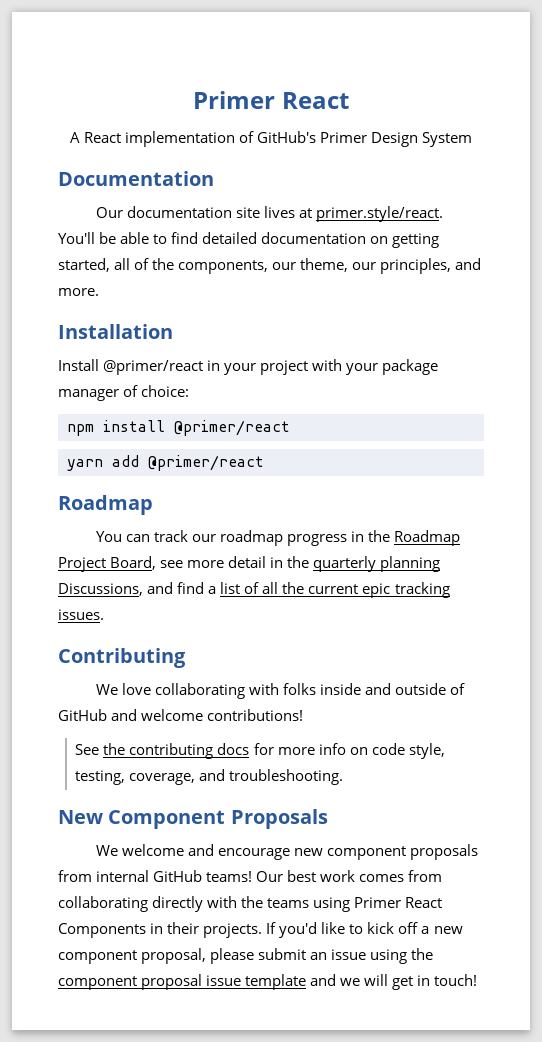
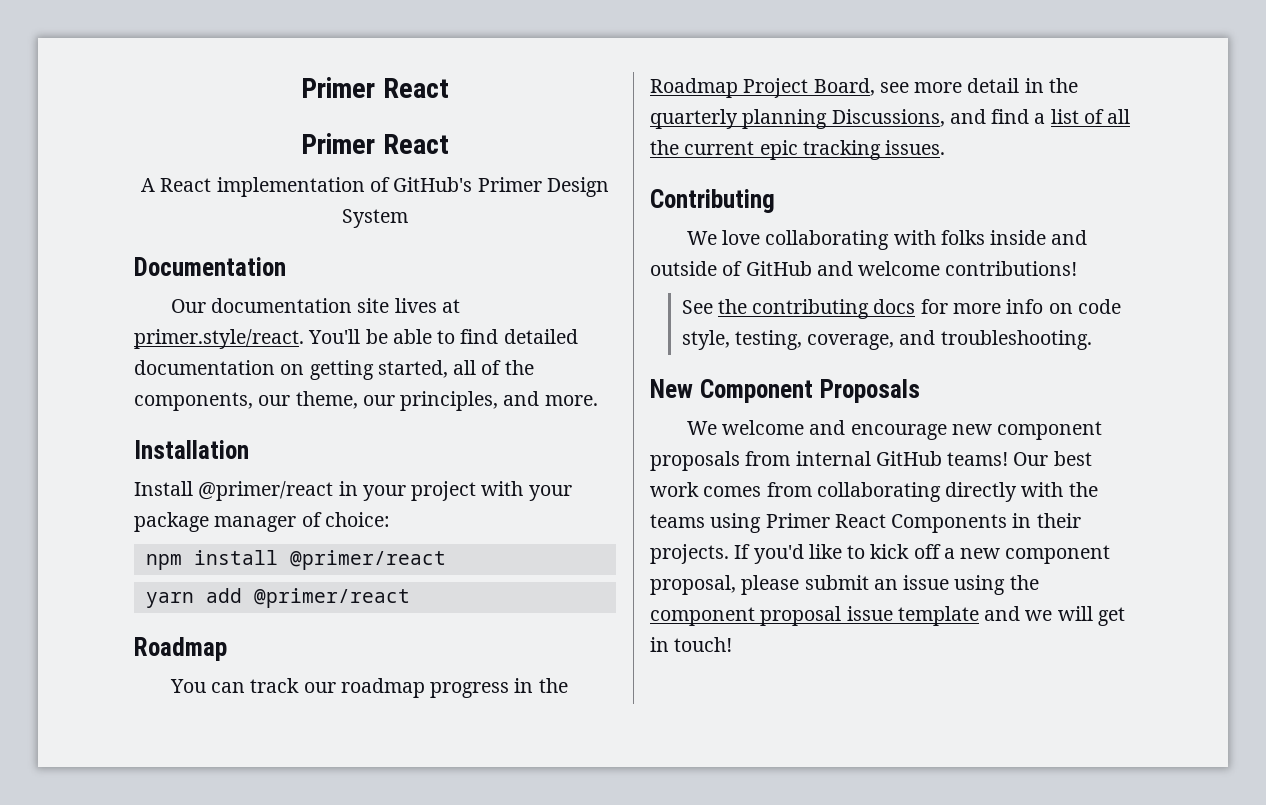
[193,91,349,109] Primer React -> [301,77,449,98] [301,133,449,154] Primer React // Primer React

